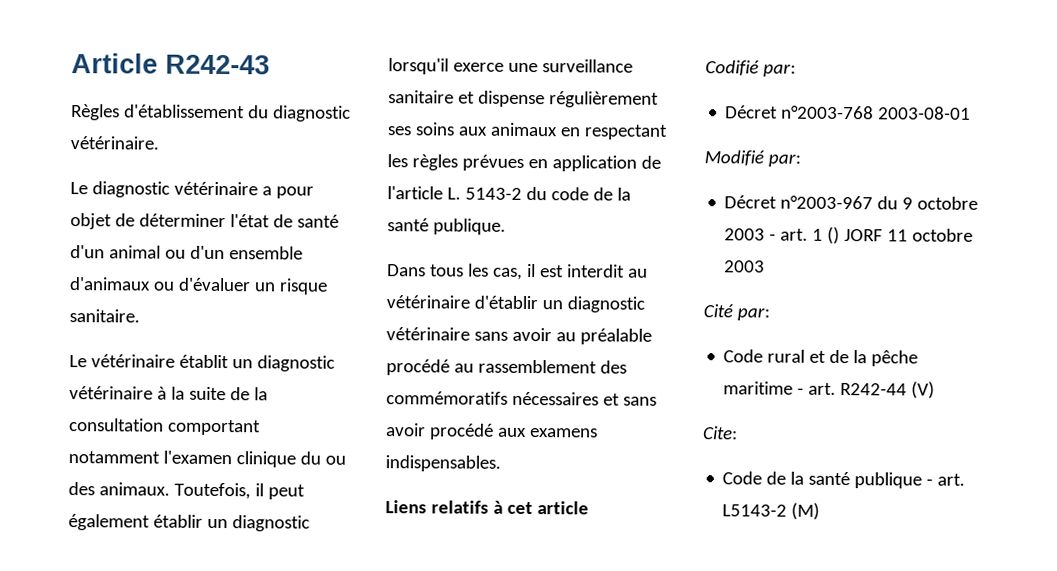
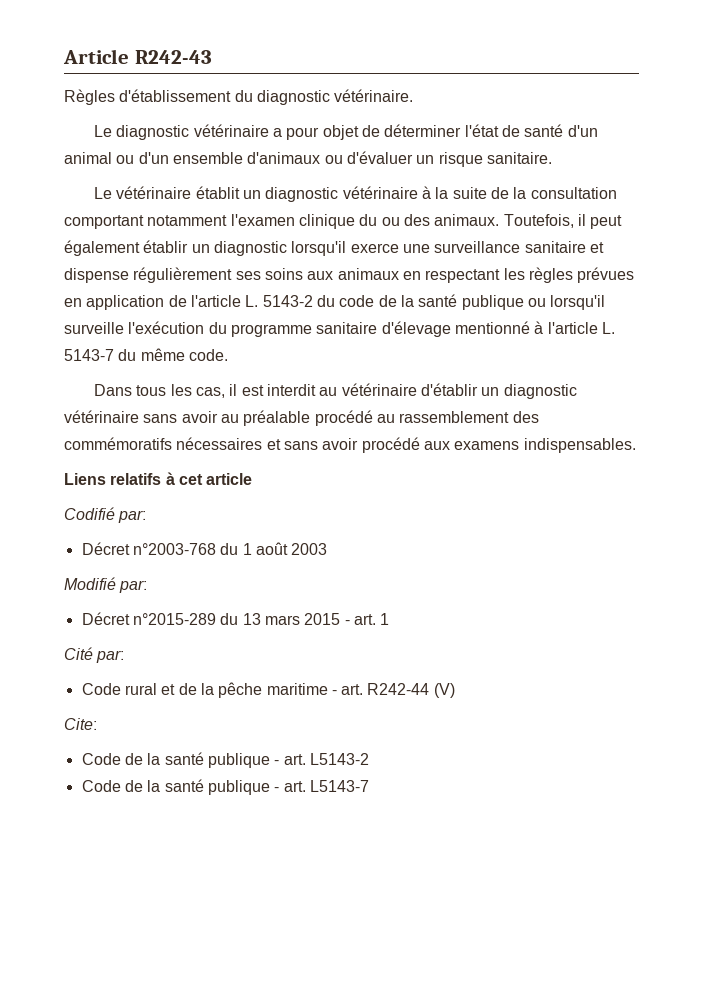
[432,218,506,235] publique. -> [461,295,606,310] [64,321,615,337] [64,348,228,361] publique ou lorsqu'il surveille l'exécution du programme sanitaire d'élevage mentionné à l'article L. 5143-7 du même code.
[878,106,972,120] 2003-08-01 -> [220,542,328,555] du 1 août 2003
[780,195,979,210] [724,226,974,245] [724,260,766,273] n°2003-967 du 9 octobre 2003 - art. 1 () JORF 11 octobre 2003 -> [132,613,390,625] n°2015-289 du 13 mars 2015 - art. 1
[791,502,821,520] (M) -> [81,779,369,795] // Code de la santé publique - art. L5143-7

